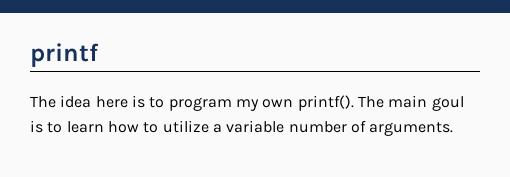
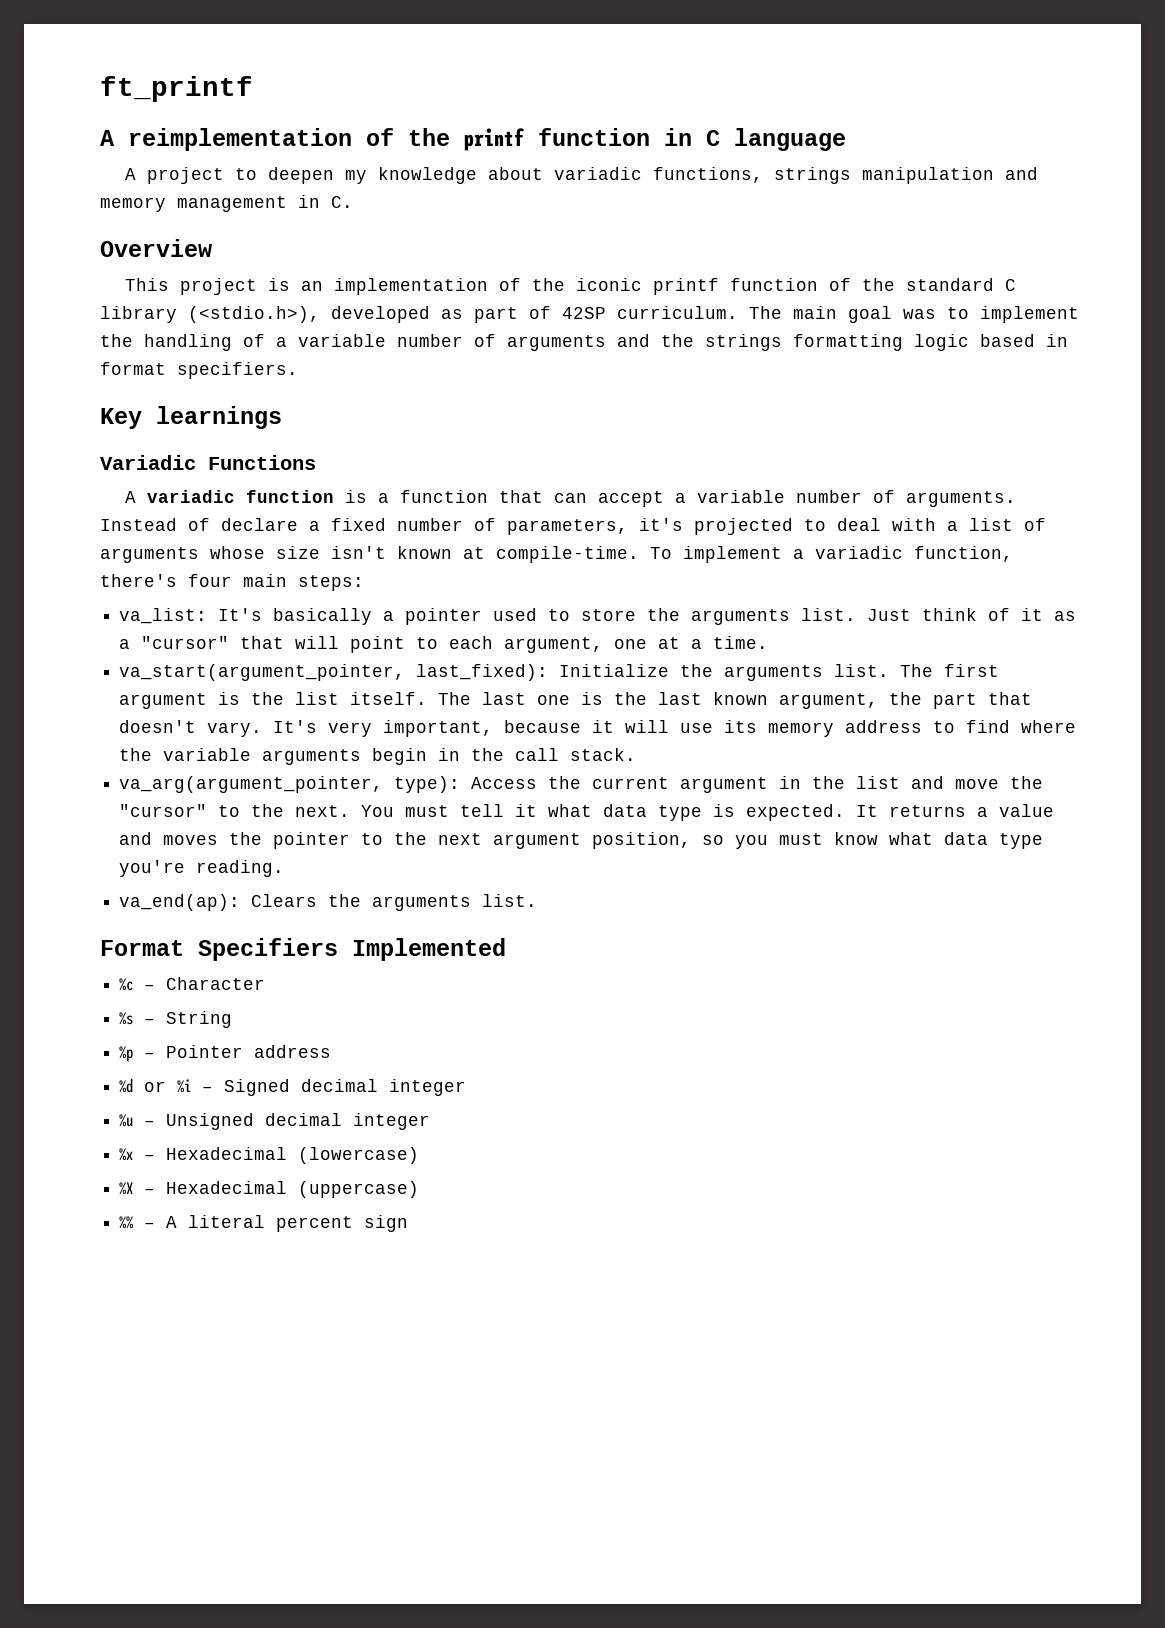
[30,43,99,67] [30,95,464,111] [30,120,209,133] printf // The idea here is to program my own printf(). The main goul is to learn how to utilize -> [100,76,253,102] [100,128,846,151] [124,167,1038,184] [100,195,353,212] [100,239,212,257] [124,278,1016,295] [100,306,1079,323] [100,334,1068,351] [100,362,298,379] [100,406,282,429] [100,455,316,470] [124,490,664,507] ft_printf // A reimplementation of the printf function in C language // A project to deepen my knowledge about variadic functions, strings manipulation and memory management in C. // Overview // This project is an implementation of the iconic printf function of the standard C library (<stdio.h>), developed as part of 42SP curriculum. The main goal was to implement the handling of a variable number of arguments and the strings formatting logic based in format specifiers. // Key learnings // Variadic Functions // A variadic function is a function that can accept
(454, 129) none -> [100,518,1046,535] [100,546,1013,563] [100,574,364,591] [119,608,1077,625] [119,636,769,653] [119,664,1000,681] [119,692,1033,709] [119,720,1077,737] [119,748,637,765] [119,776,1044,793] [119,804,1055,821] [119,832,1044,849] [119,860,285,877] [119,894,538,911] [100,938,506,961] [119,977,266,991] [119,1011,233,1028] [119,1045,332,1062] [119,1078,467,1096] [119,1113,431,1130] [119,1147,420,1164] [119,1181,420,1198] [119,1215,409,1232] Instead of declare a fixed number of parameters, it's projected to deal with a list of arguments whose size isn't known at compile-time. To implement a variadic function, there's four main steps: // va_list: It's basically a pointer used to store the arguments list. Just think of it as a "cursor" that will point to each argument, one at a time. // va_start(argument_pointer, last_fixed): Initialize the arguments list. The first argument is the list itself. The last one is the last known argument, the part that doesn't vary. It's very important, because it will use its memory address to find where the variable arguments begin in the call stack. // va_arg(argument_pointer, type): Access the current argument in the list and move the "cursor" to the next. You must tell it what data type is expected. It returns a value and moves the pointer to the next argument position, so you must know what data type you're reading. // va_end(ap): Clears the arguments list. // Format Specifiers Implemented // %c – Character // %s – String // %p – Pointer address // %d or %i – Signed decimal integer // %u – Unsigned decimal integer // %x – Hexadecimal (lowercase) // %X – Hexadecimal (uppercase) // %% – A literal percent sign

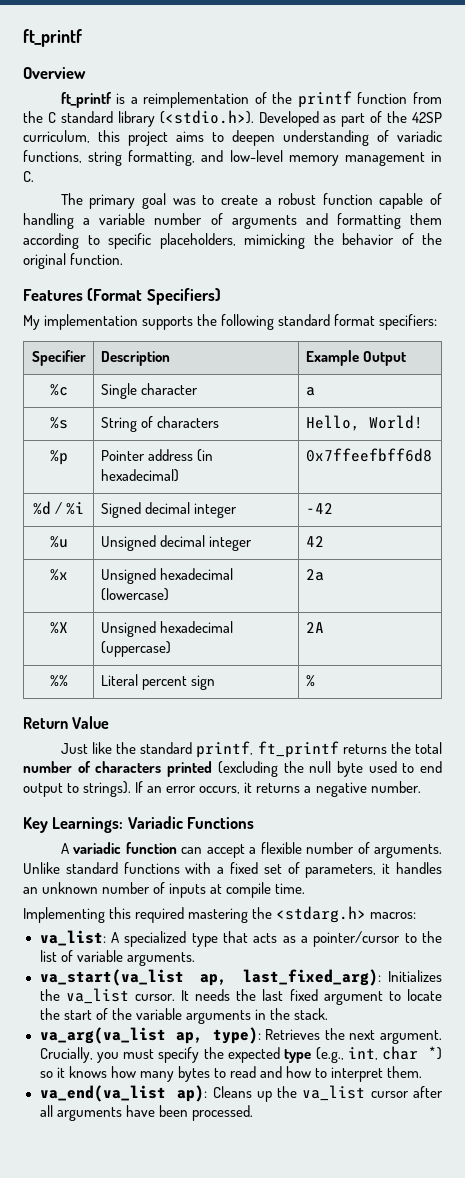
[100,130,115,146] A -> [23,67,86,79] [60,92,138,108] Overview // ft_printf is a
[664,128,846,151] [124,167,1038,184] [100,195,353,212] [100,239,212,257] [124,278,1016,295] [100,306,1079,323] [100,334,265,351] in C language // A project to deepen my knowledge about variadic functions, strings manipulation and memory management in C. // Overview // This project is an implementation of the iconic printf function of the standard C library (<stdio.h>), developed as part of 42SP curriculum. The main goal was to implement the handling of -> [412,92,442,104] [23,110,442,127] [23,130,442,146] [23,150,443,166] [23,171,34,182] [60,193,443,209] [23,213,74,229] from the C standard library (<stdio.h>). Developed as part of the 42SP curriculum, this project aims to deepen understanding of variadic functions, string formatting, and low-level memory management in C. // The primary goal was to create a robust function capable of handling
[661,334,1068,351] [100,362,298,379] the strings formatting logic based in format specifiers. -> [336,213,442,229] [23,233,442,249] [23,253,124,269] [23,288,221,305] [23,314,438,330] [31,350,86,366] [100,351,170,366] [305,350,406,366] [49,384,68,396] [100,383,198,399] [305,387,315,396] [49,417,68,429] [100,416,220,432] [305,415,423,431] [49,450,68,465] [100,449,214,462] [100,469,179,482] [305,448,432,462] [32,501,85,515] [100,502,238,518] [305,503,333,514] [49,536,68,548] [100,535,253,551] [305,536,324,547] [49,569,68,581] [100,568,233,584] [100,588,169,601] [305,569,324,581] [49,622,68,634] [100,621,233,637] [100,641,171,657] [305,622,324,633] [49,675,68,687] [100,674,216,690] [305,675,315,687] [23,716,110,729] [60,741,442,758] [23,761,442,777] [23,781,421,797] formatting them according to specific placeholders, mimicking the behavior of the original function. // Features (Format Specifiers) // My implementation supports the following standard format specifiers: // Specifier | Description | Example Output // %c | Single character | a // %s | String of characters | Hello, World! // %p | Pointer address (in hexadecimal) | 0x7ffeefbff6d8 // %d / %i | Signed decimal integer | -42 // %u | Unsigned decimal integer | 42 // %x | Unsigned hexadecimal (lowercase) | 2a // %X | Unsigned hexadecimal (uppercase) | 2A // %% | Literal percent sign | % // Return Value // Just like the standard printf, ft_printf returns the total number of characters printed (excluding the null byte used to end output to strings). If an error occurs, it returns a negative number.
[156,406,282,429] learnings // -> [52,817,124,833] Learnings:
[344,490,543,503] is a function that -> (177, 848) none
[696,490,785,503] variable -> [260,842,302,854] flexible
[100,518,1046,535] [100,546,1013,563] [100,574,364,591] [119,608,1077,625] [119,636,769,653] [119,664,1000,681] [119,692,1033,709] [119,720,1077,737] Instead of declare a fixed number of parameters, it's projected to deal with a list of arguments whose size isn't known at compile-time. To implement a variadic function, there's four main steps: // va_list: It's basically a pointer used to store the arguments list. Just think of it as a "cursor" that will point to each argument, one at a time. // va_start(argument_pointer, last_fixed): Initialize the arguments list. The first argument is the list itself. The last one is the last known argument, the part that doesn't vary. It's very important, because it will use its memory address to find where -> [23,862,443,878] [23,882,306,898] [23,906,417,923] [39,930,443,947] [39,950,195,966] [39,969,442,986] [39,988,442,1005] [39,1008,108,1020] Unlike standard functions with a fixed set of parameters, it handles an unknown number of inputs at compile time. // Implementing this required mastering the <stdarg.h> macros: // va_list: A specialized type that acts as a pointer/cursor to the list of variable arguments. // va_start(va_list ap, last_fixed_arg): Initializes the va_list cursor. It needs the last fixed argument to locate the start of
[372,748,560,765] begin in the call -> [254,1008,290,1020] in the
[119,776,1044,793] [119,804,1055,821] [119,832,1044,849] [119,860,285,877] [119,894,538,911] [100,938,506,961] [119,977,266,991] [119,1011,233,1028] [119,1045,332,1062] [119,1078,467,1096] [119,1113,431,1130] [119,1147,420,1164] [119,1181,420,1198] [119,1215,409,1232] va_arg(argument_pointer, type): Access the current argument in the list and move the "cursor" to the next. You must tell it what data type is expected. It returns a value and moves the pointer to the next argument position, so you must know what data type you're reading. // va_end(ap): Clears the arguments list. // Format Specifiers Implemented // %c – Character // %s – String // %p – Pointer address // %d or %i – Signed decimal integer // %u – Unsigned decimal integer // %x – Hexadecimal (lowercase) // %X – Hexadecimal (uppercase) // %% – A literal percent sign -> [39,1027,442,1044] [39,1046,442,1063] [39,1066,423,1082] [39,1085,443,1102] [39,1105,253,1121] va_arg(va_list ap, type): Retrieves the next argument. Crucially, you must specify the expected type (e.g., int, char *) so it knows how many bytes to read and how to interpret them. // va_end(va_list ap): Cleans up the va_list cursor after all arguments have been processed.

